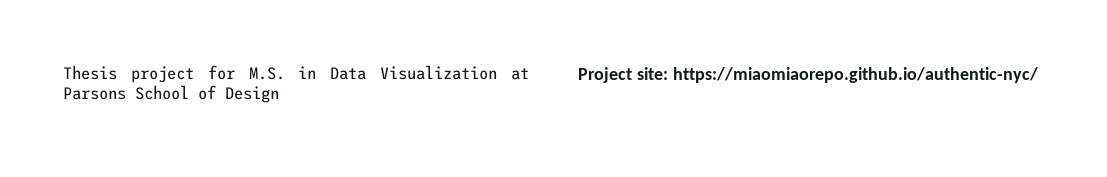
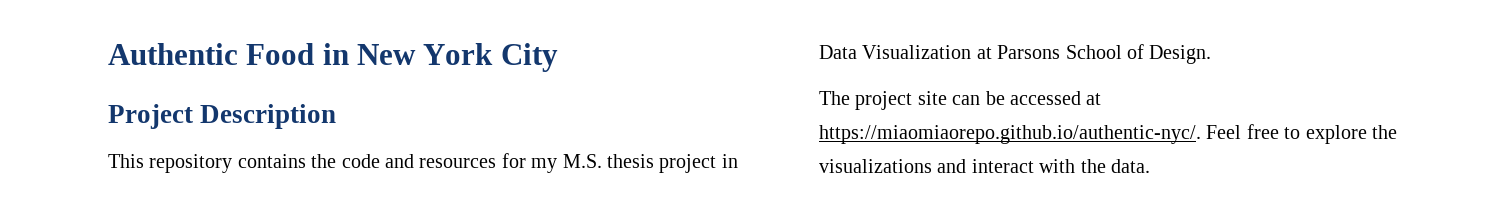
[63,65,285,83] Thesis project for M.S. -> [108,43,558,72] [108,104,337,129] [108,153,717,173] Authentic Food in New York City // Project Description // This repository contains the code and resources for my M.S. thesis project
[225,86,279,103] [578,67,1038,83] Design // Project site: https://miaomiaorepo.github.io/authentic-nyc/ -> [1149,45,1212,64] [819,91,1102,110] [819,124,1397,144] [819,159,1150,173] Design. // The project site can be accessed at https://miaomiaorepo.github.io/authentic-nyc/. Feel free to explore the visualizations and interact with the data.

